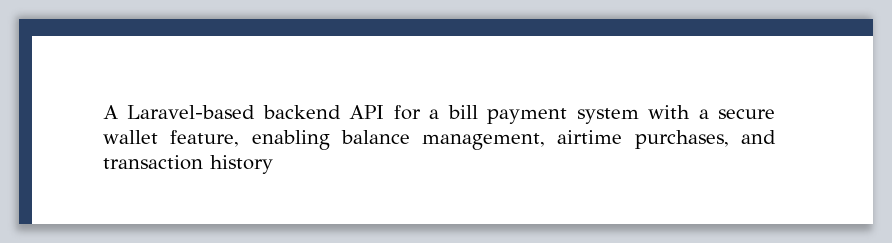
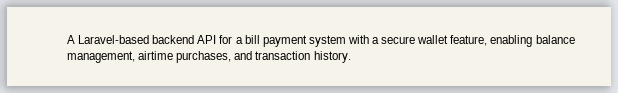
[210,155,273,174] history -> [313,51,351,63] history.

